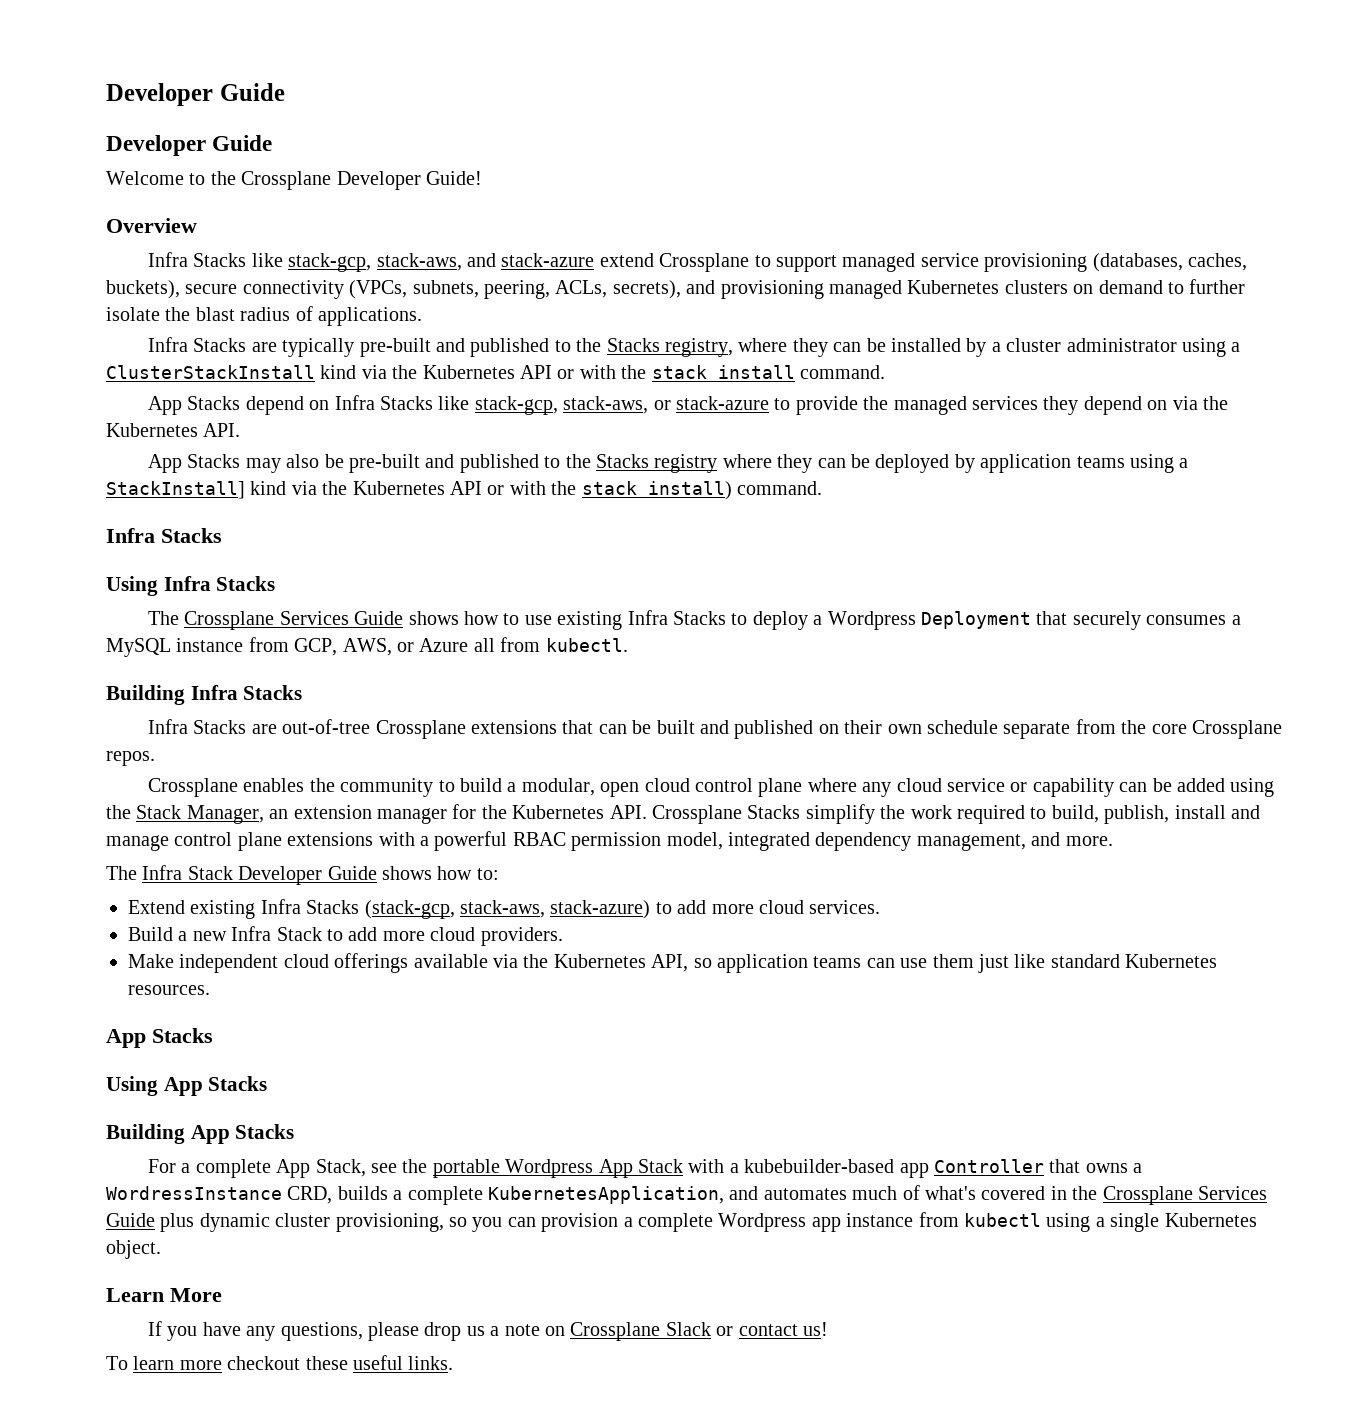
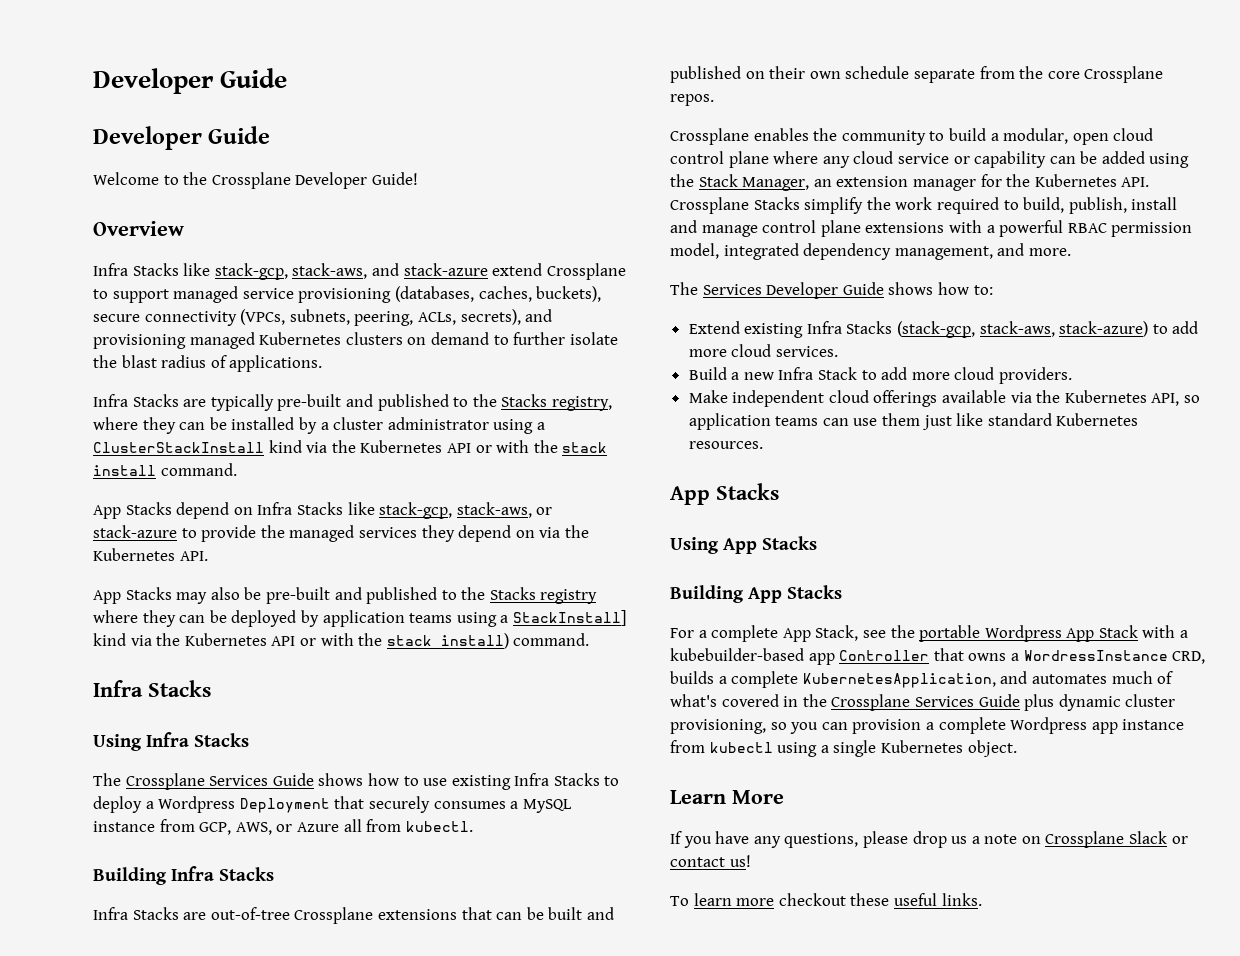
[142,865,233,880] Infra Stack -> [702,284,762,295] Services

